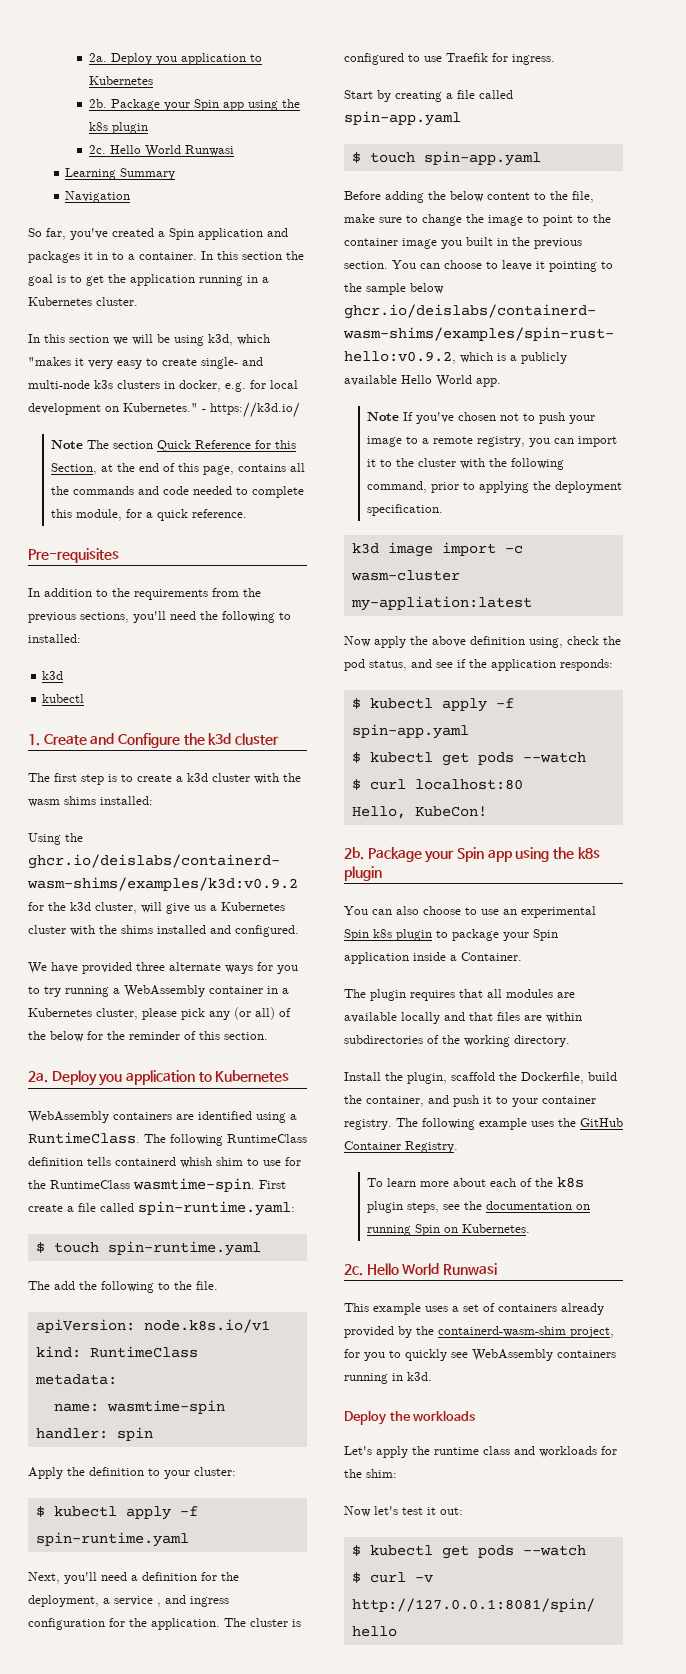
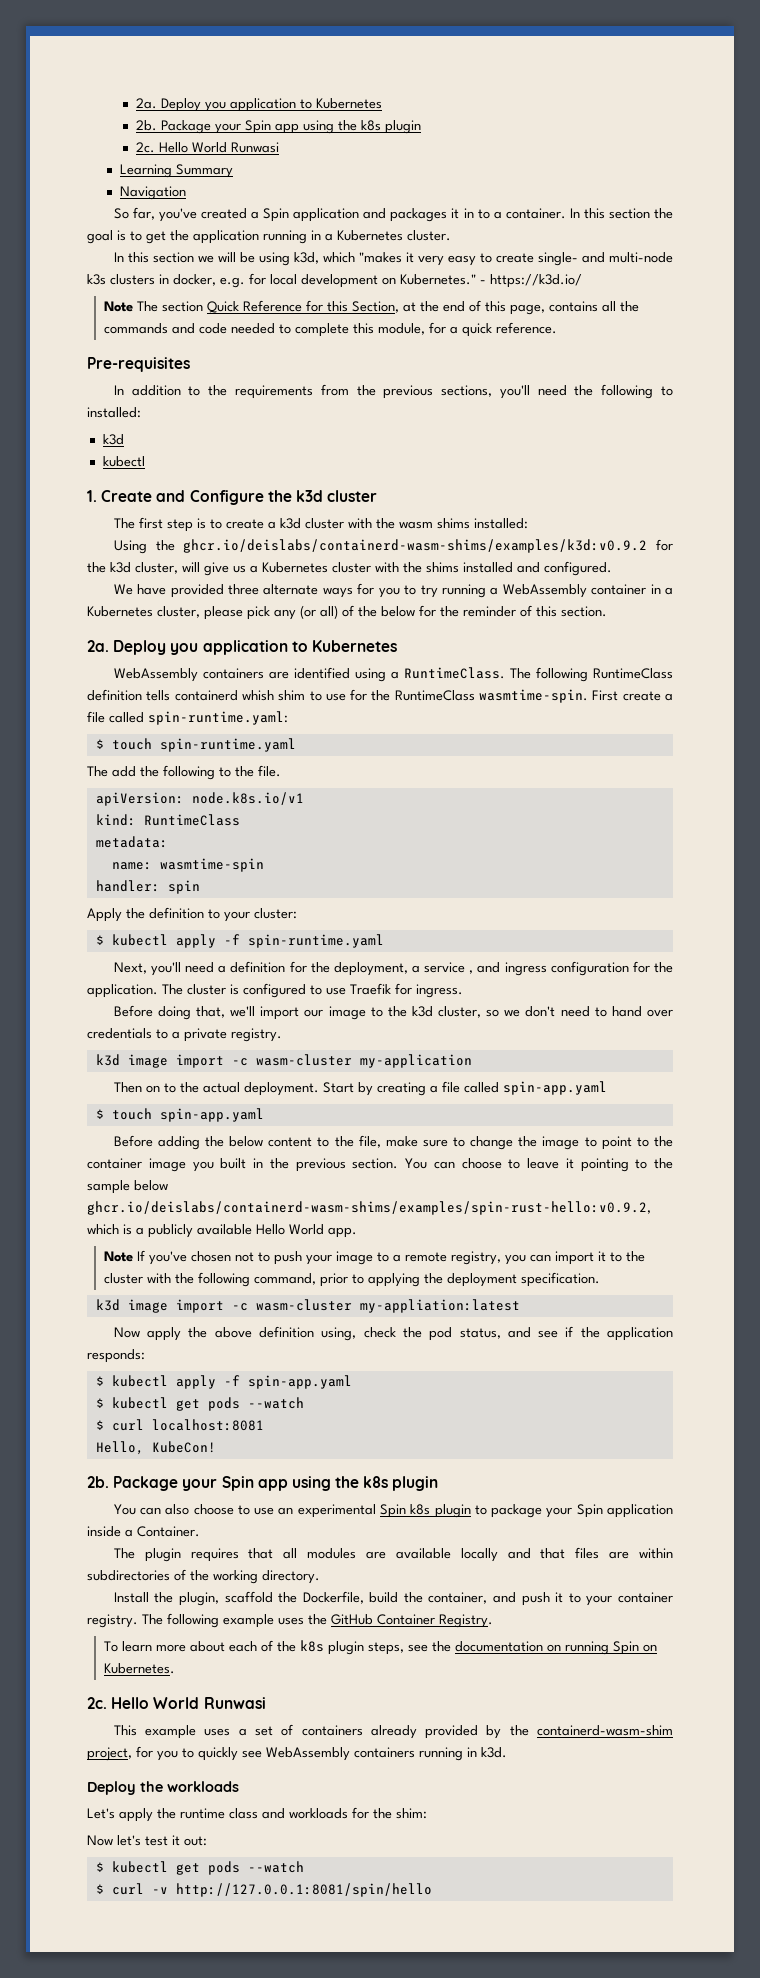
(555, 59) none -> [113,1005,673,1020] [87,1028,282,1042] [95,1054,472,1068] [113,1082,319,1096] Before doing that, we'll import our image to the k3d cluster, so we don't need to hand over credentials to a private registry. // k3d image import -c wasm-cluster my-application // Then on to the actual deployment.
[414,779,523,790] localhost:80 -> [151,1419,264,1431] localhost:8081

